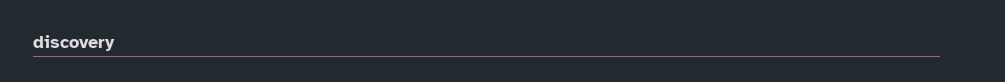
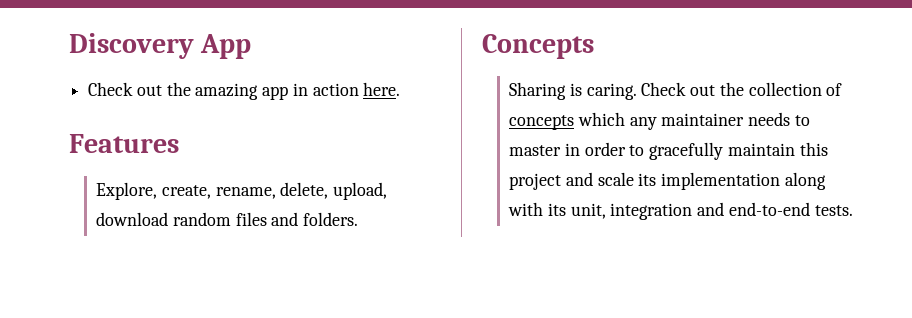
[33,35,115,51] discovery -> [69,33,252,59] [88,82,401,100] [69,134,179,153] [96,182,388,200] [96,212,359,226] [482,34,594,59] [509,82,843,100] [509,112,810,130] [509,142,828,160] [509,172,826,190] [508,202,853,220] Discovery App // Check out the amazing app in action here. // Features // Explore, create, rename, delete, upload, download random files and folders. // Concepts // Sharing is caring. Check out the collection of concepts which any maintainer needs to master in order to gracefully maintain this project and scale its implementation along with its unit, integration and end-to-end tests.

